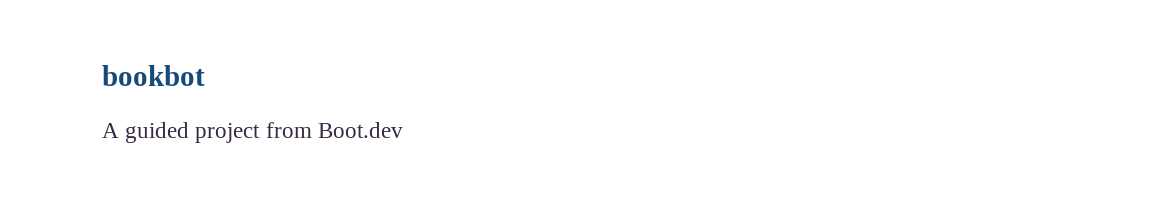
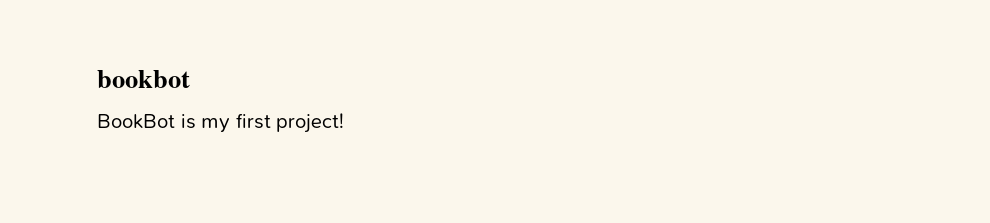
[102,122,403,143] A guided project from Boot.dev -> [97,113,345,133] BookBot is my first project!

